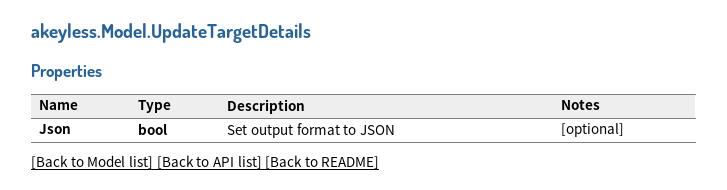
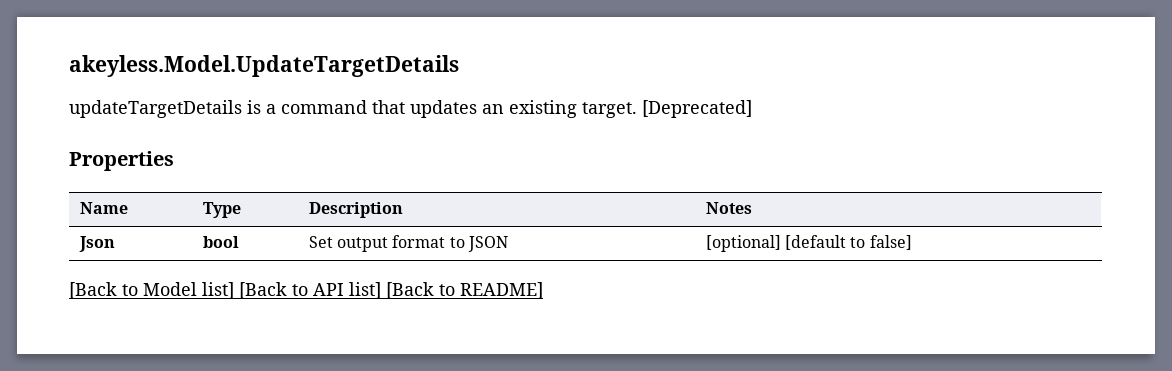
(311, 33) none -> [69,100,752,118] // updateTargetDetails is a command that updates an existing target. [Deprecated]
(625, 130) none -> [785,235,912,250] [default to false]

